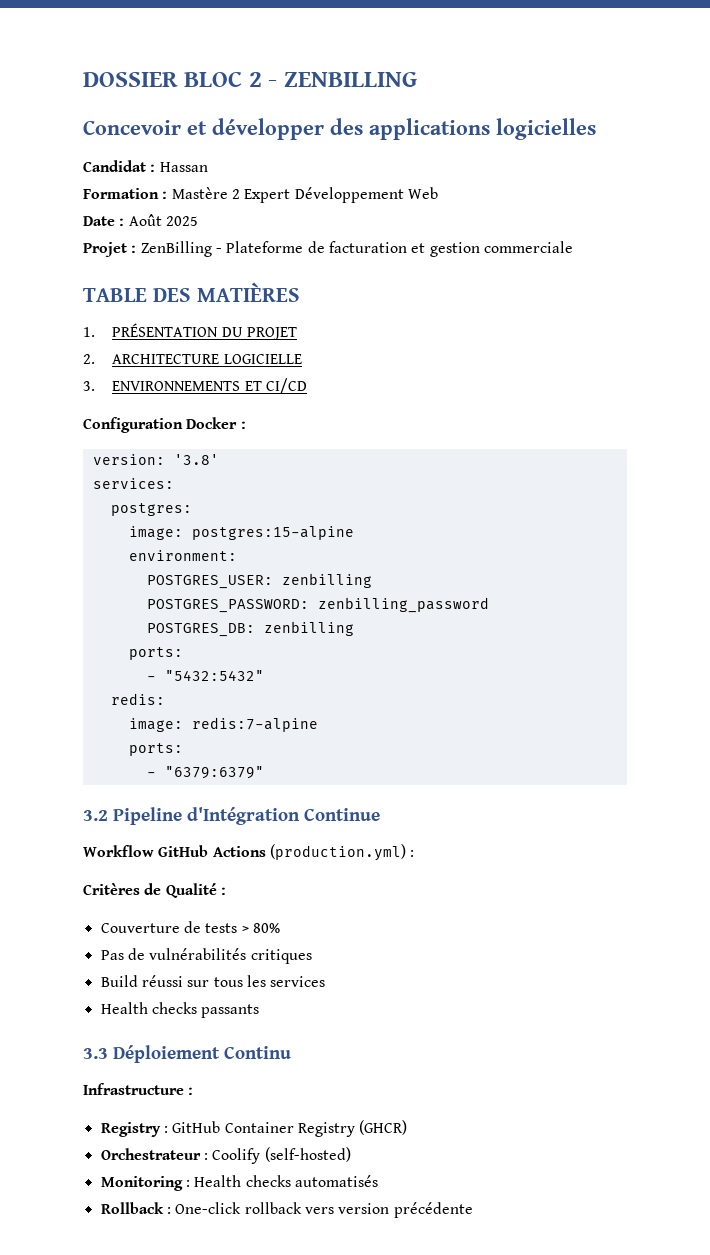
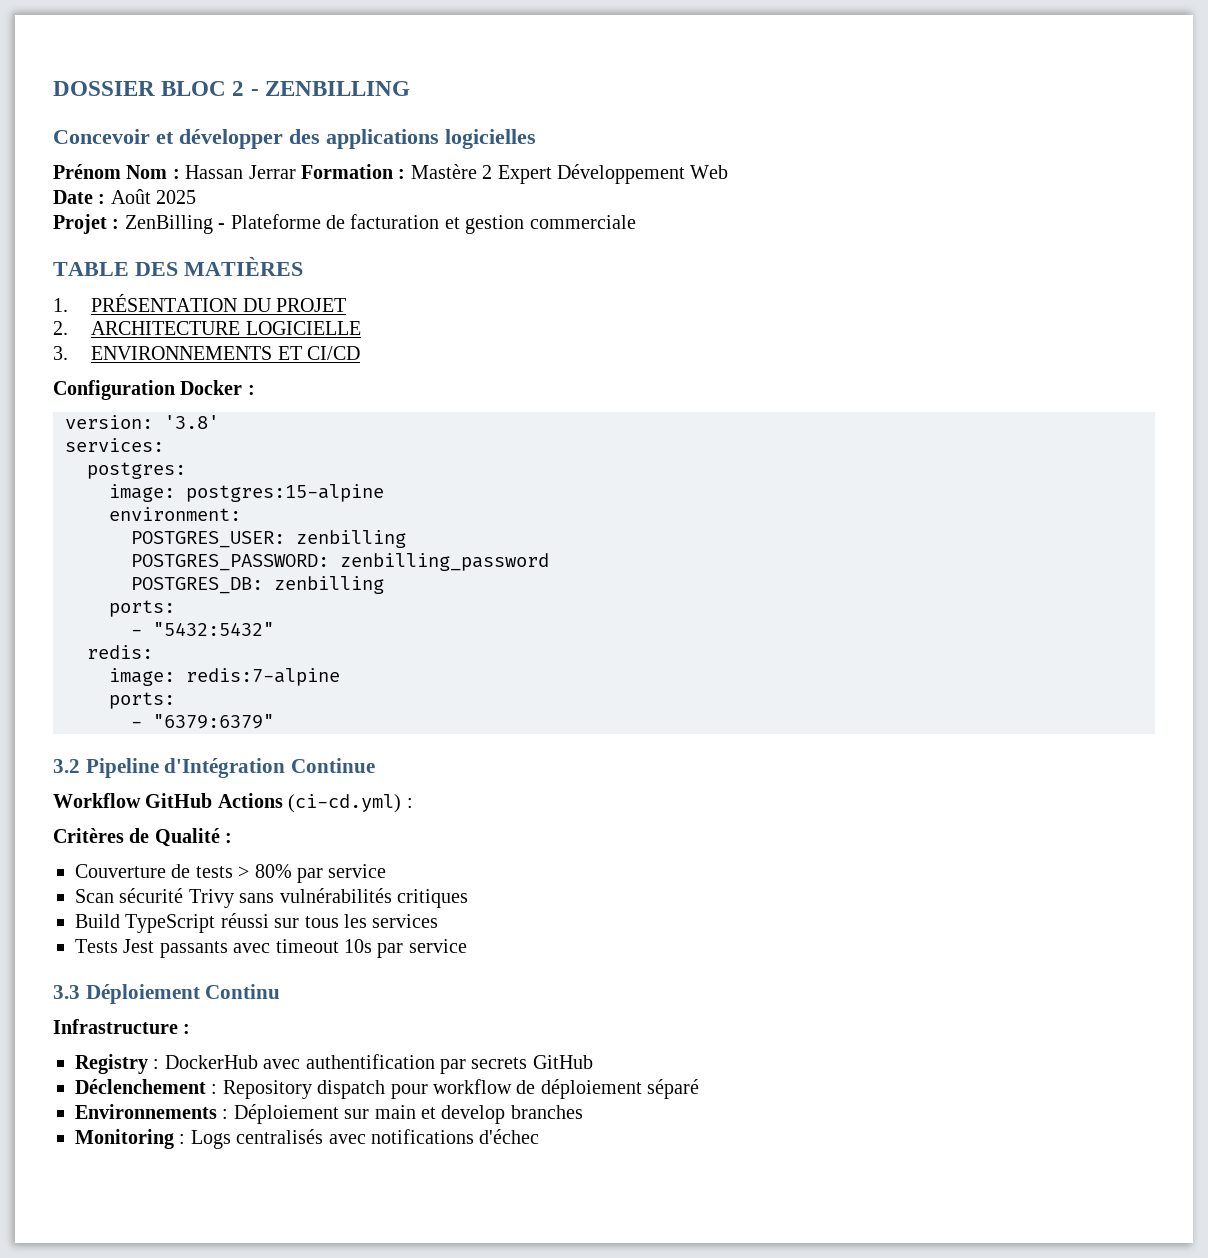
[83,160,146,172] Candidat -> [53,164,168,179] Prénom Nom
(208, 167) // -> [248,165,296,179] Jerrar
[269,844,406,861] (production.yml) -> [288,794,402,813] (ci-cd.yml)
[100,948,145,960] // Pas de -> [297,864,387,883] [75,888,275,908] par service // Scan sécurité Trivy sans
(138, 981) none -> [125,914,216,933] TypeScript
[100,1002,197,1014] Health checks -> [75,939,155,953] Tests Jest
(260, 1011) none -> [233,939,467,958] avec timeout 10s par service
[172,1120,408,1137] [100,1147,351,1164] [100,1175,378,1191] [100,1202,473,1218] GitHub Container Registry (GHCR) // Orchestrateur : Coolify (self-hosted) // Monitoring : Health checks automatisés // Rollback : One-click rollback vers version précédente -> [164,1054,593,1074] [75,1079,700,1099] [75,1104,583,1124] [75,1129,540,1149] DockerHub avec authentification par secrets GitHub // Déclenchement : Repository dispatch pour workflow de déploiement séparé // Environnements : Déploiement sur main et develop branches // Monitoring : Logs centralisés avec notifications d'échec

